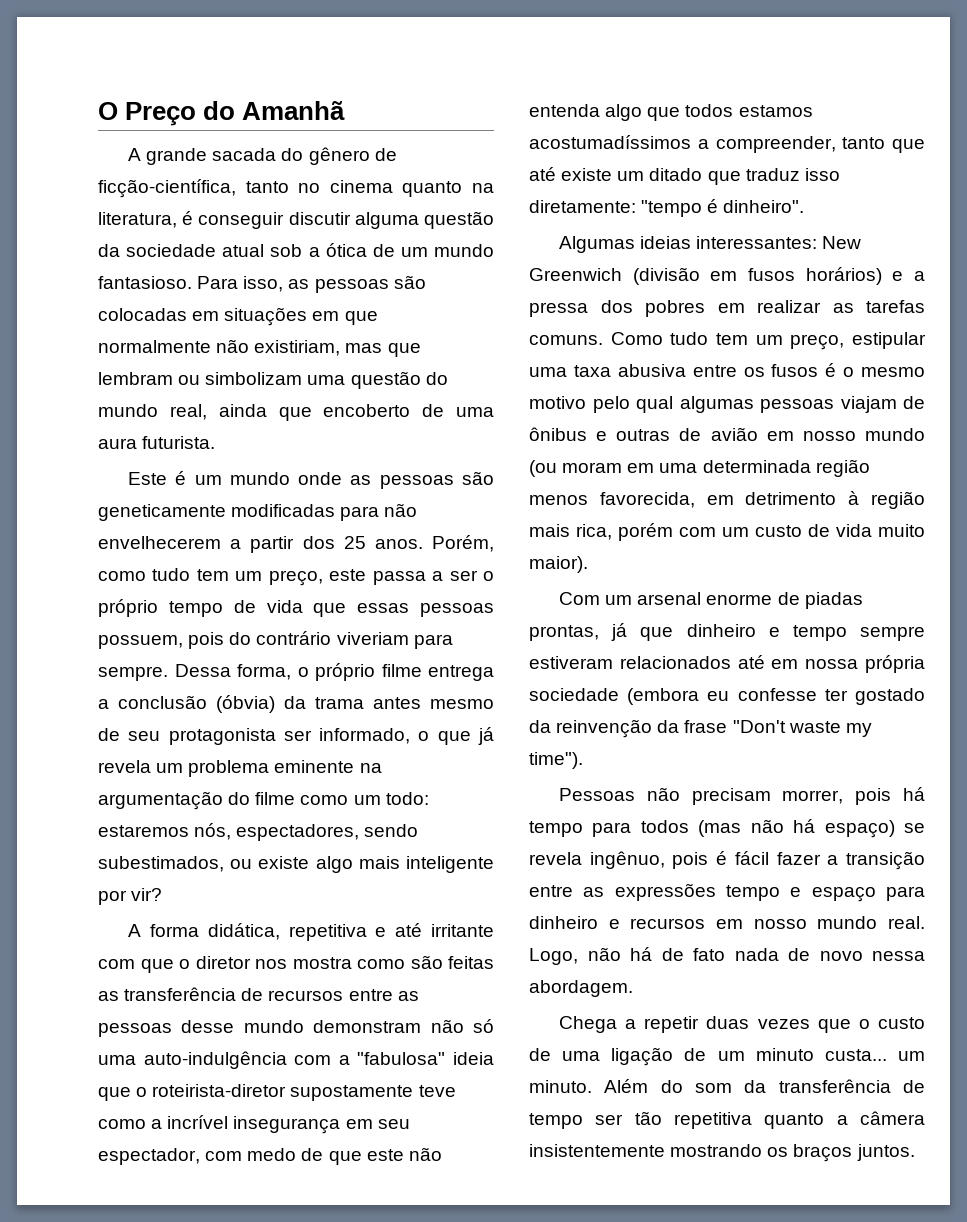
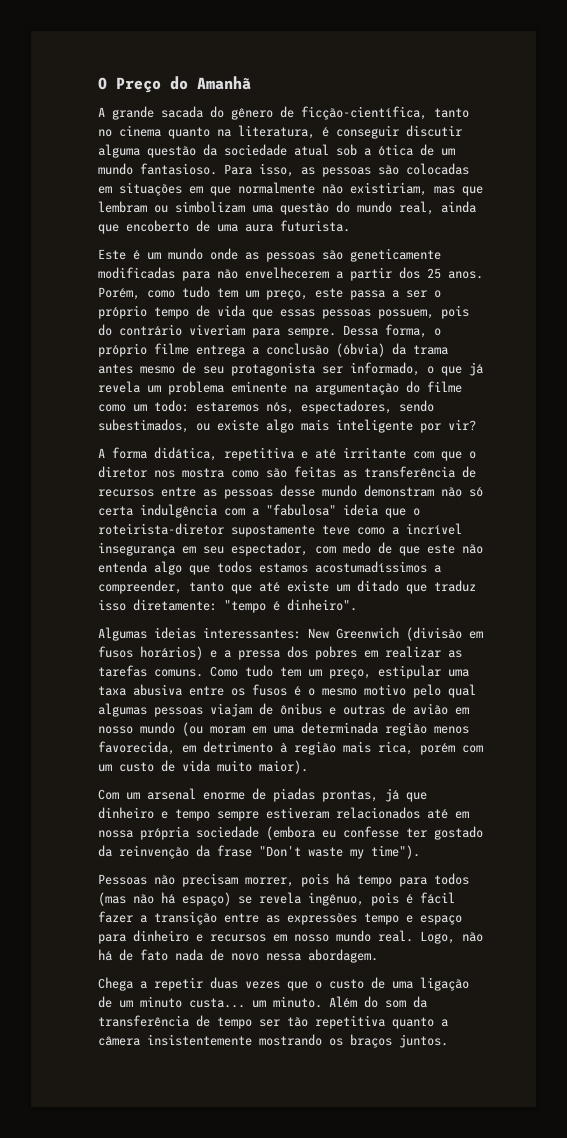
[98,1051,287,1069] uma auto-indulgência -> [98,504,217,518] certa indulgência

